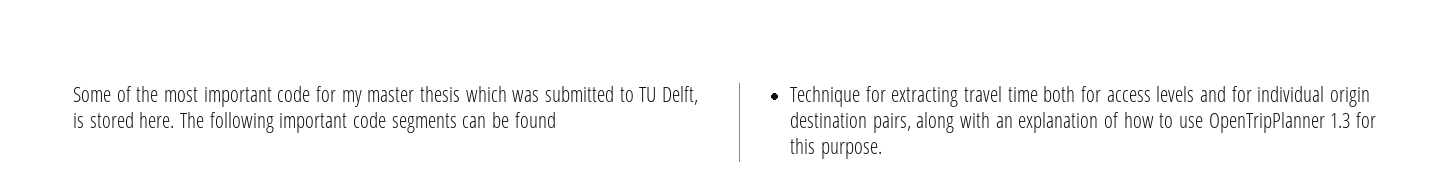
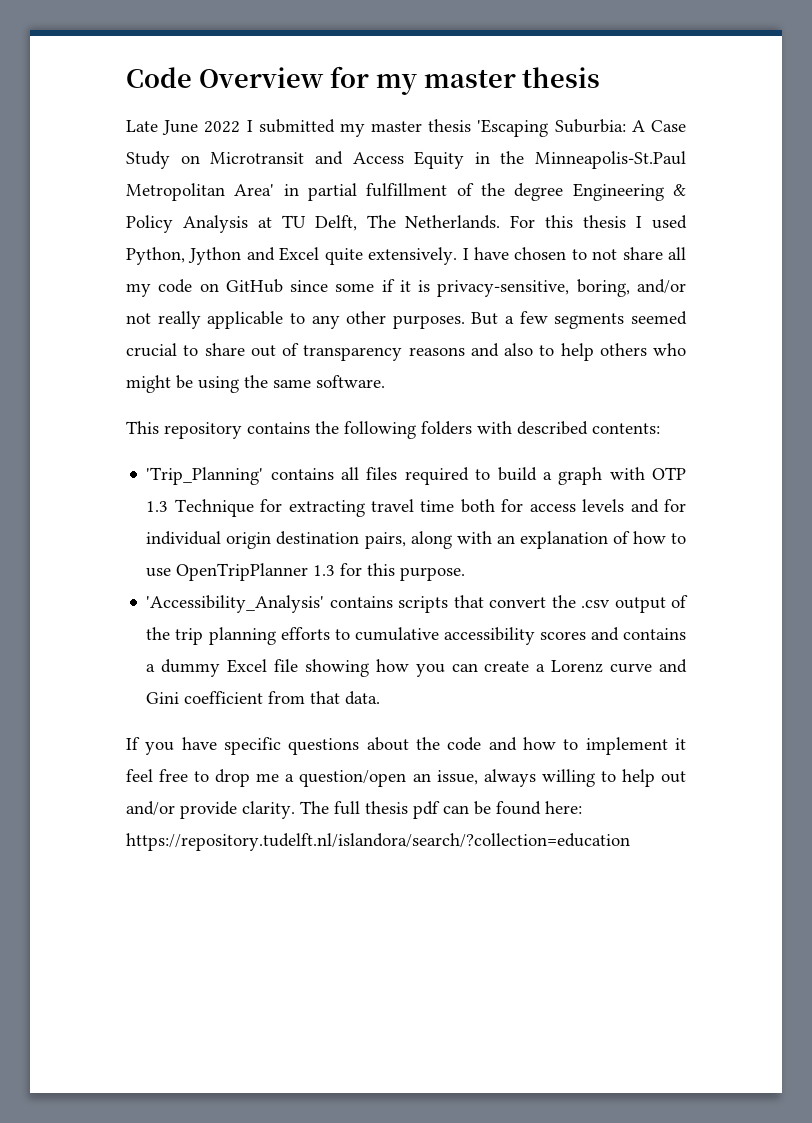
[73,86,699,107] [73,112,556,133] Some of the most important code for my master thesis which was submitted to TU Delft, is stored here. The following important code segments can be found // -> [126,66,601,95] [126,119,686,137] [126,151,686,169] [126,183,686,201] [126,215,688,233] [126,247,687,265] [126,279,686,297] [126,311,687,329] [126,343,686,361] [126,375,385,393] [126,421,660,439] [146,467,687,485] [146,501,169,512] Code Overview for my master thesis // Late June 2022 I submitted my master thesis 'Escaping Suburbia: A Case Study on Microtransit and Access Equity in the Minneapolis-St.Paul Metropolitan Area' in partial fulfillment of the degree Engineering & Policy Analysis at TU Delft, The Netherlands. For this thesis I used Python, Jython and Excel quite extensively. I have chosen to not share all my code on GitHub since some if it is privacy-sensitive, boring, and/or not really applicable to any other purposes. But a few segments seemed crucial to share out of transparency reasons and also to help others who might be using the same software. // This repository contains the following folders with described contents: // 'Trip_Planning' contains all files required to build a graph with OTP 1.3
(882, 150) none -> [146,595,688,613] [146,627,686,645] [146,659,687,677] [146,691,381,705] [126,737,686,755] [126,769,687,787] [126,801,582,819] [126,833,630,851] // 'Accessibility_Analysis' contains scripts that convert the .csv output of the trip planning efforts to cumulative accessibility scores and contains a dummy Excel file showing how you can create a Lorenz curve and Gini coefficient from that data. // If you have specific questions about the code and how to implement it feel free to drop me a question/open an issue, always willing to help out and/or provide clarity. The full thesis pdf can be found here: https://repository.tudelft.nl/islandora/search/?collection=education

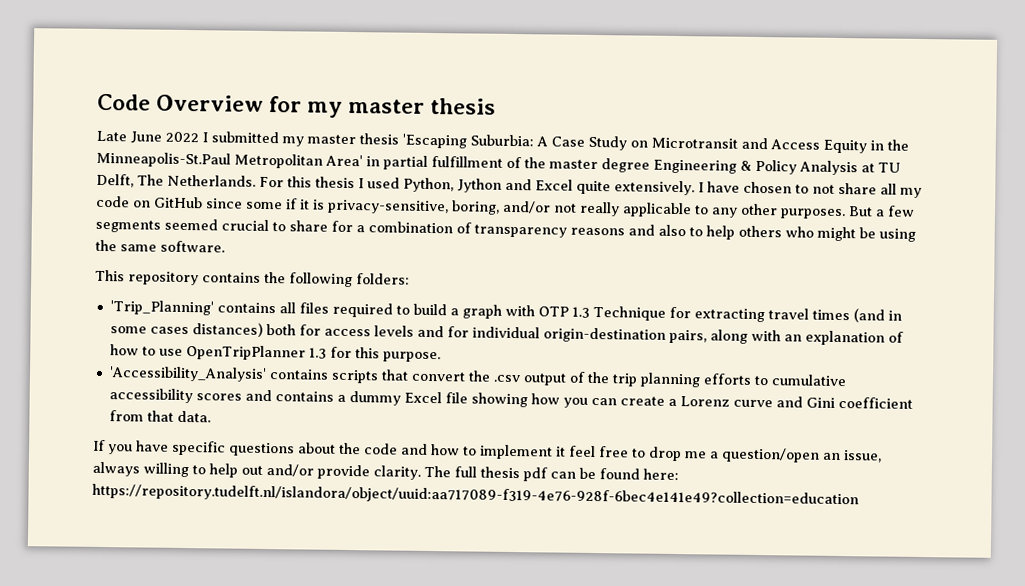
(505, 189) none -> [549,159,598,170] master
[250,345,276,357] out -> [331,220,453,234] for a combination
[421,421,660,435] folders with described contents: -> [356,273,410,285] folders:
[420,500,455,512] time -> [811,308,902,323] [109,322,263,337] times (and in some cases distances)
[226,531,360,549] origin destination -> [542,327,666,343] origin-destination
[126,833,630,851] https://repository.tudelft.nl/islandora/search/?collection=education -> [92,483,859,508] https://repository.tudelft.nl/islandora/object/uuid:aa717089-f319-4e76-928f-6bec4e141e49?collection=education

